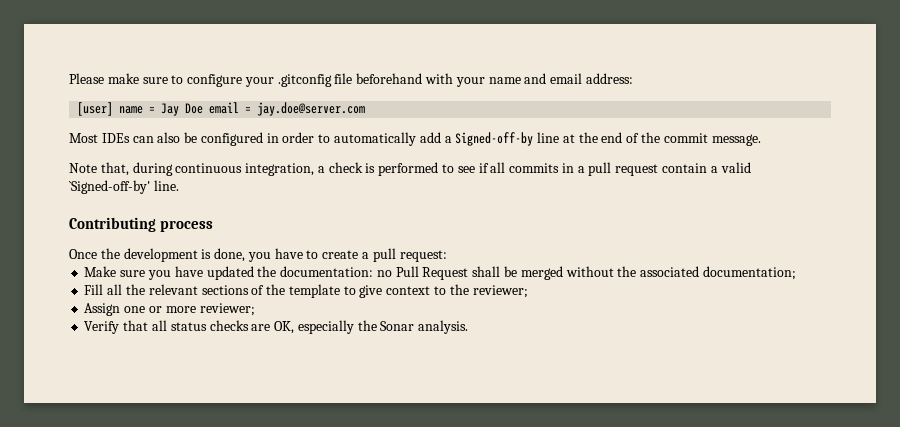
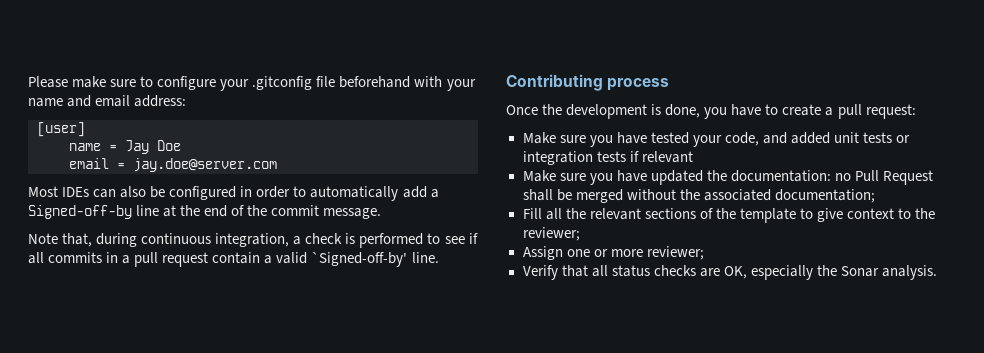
(114, 109) none -> (85, 129) //
(204, 108) none -> (181, 145) //
(447, 256) none -> [522,132,911,147] [522,151,693,165] // Make sure you have tested your code, and added unit tests or integration tests if relevant

